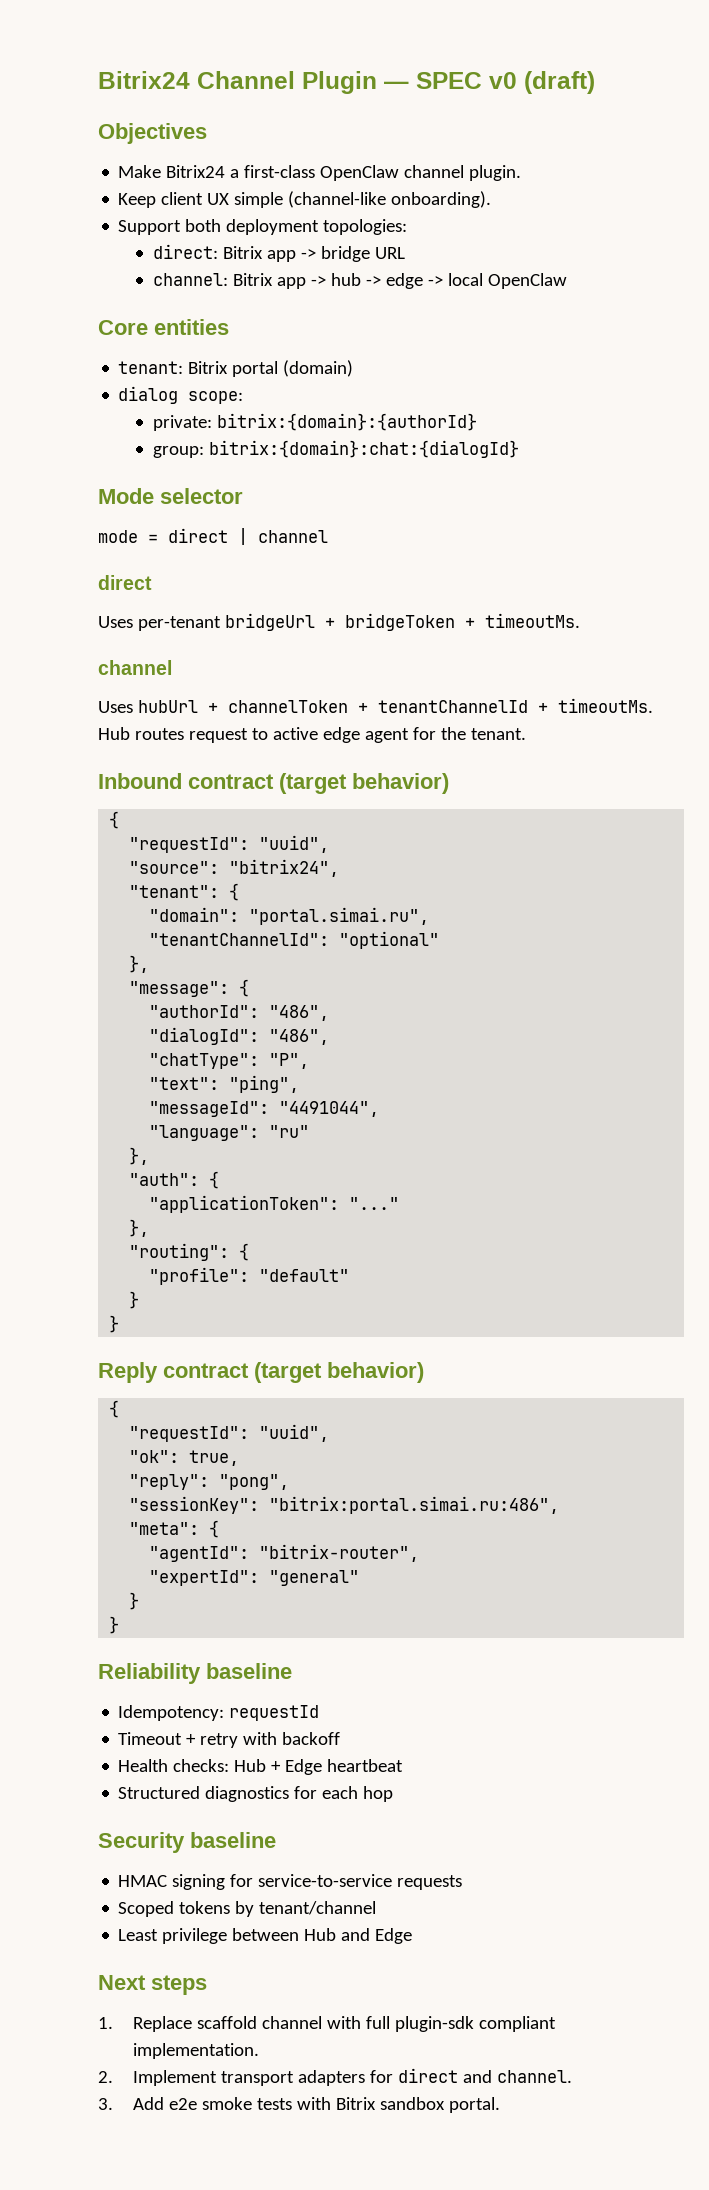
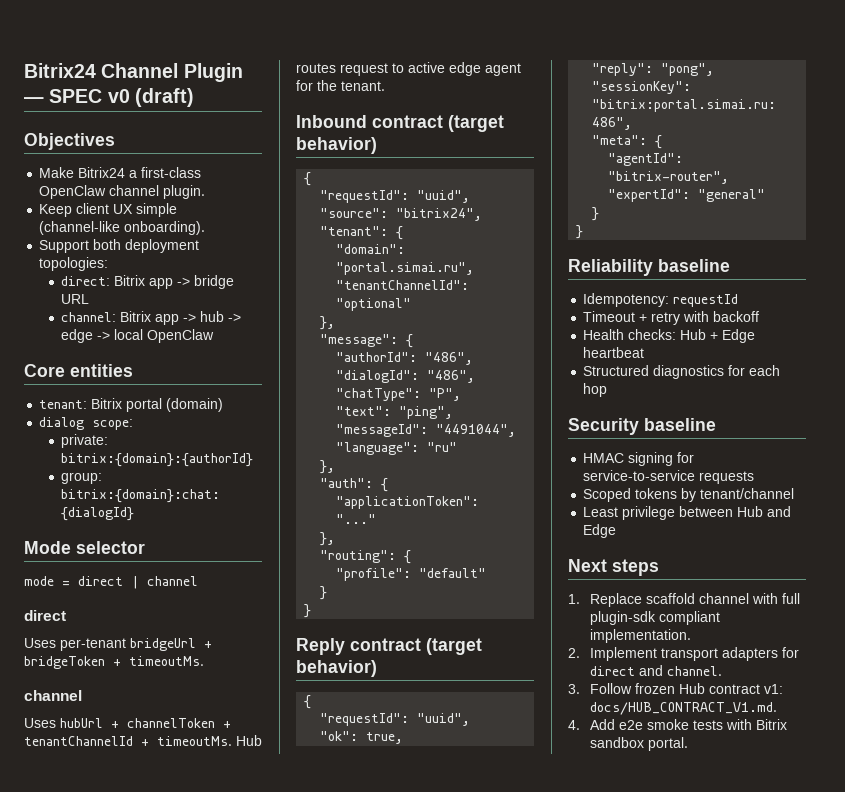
(113, 2104) none -> [589,683,783,694] [589,702,777,715] [568,720,580,730] Follow frozen Hub contract v1: docs/HUB_CONTRACT_V1.md. // 4.

